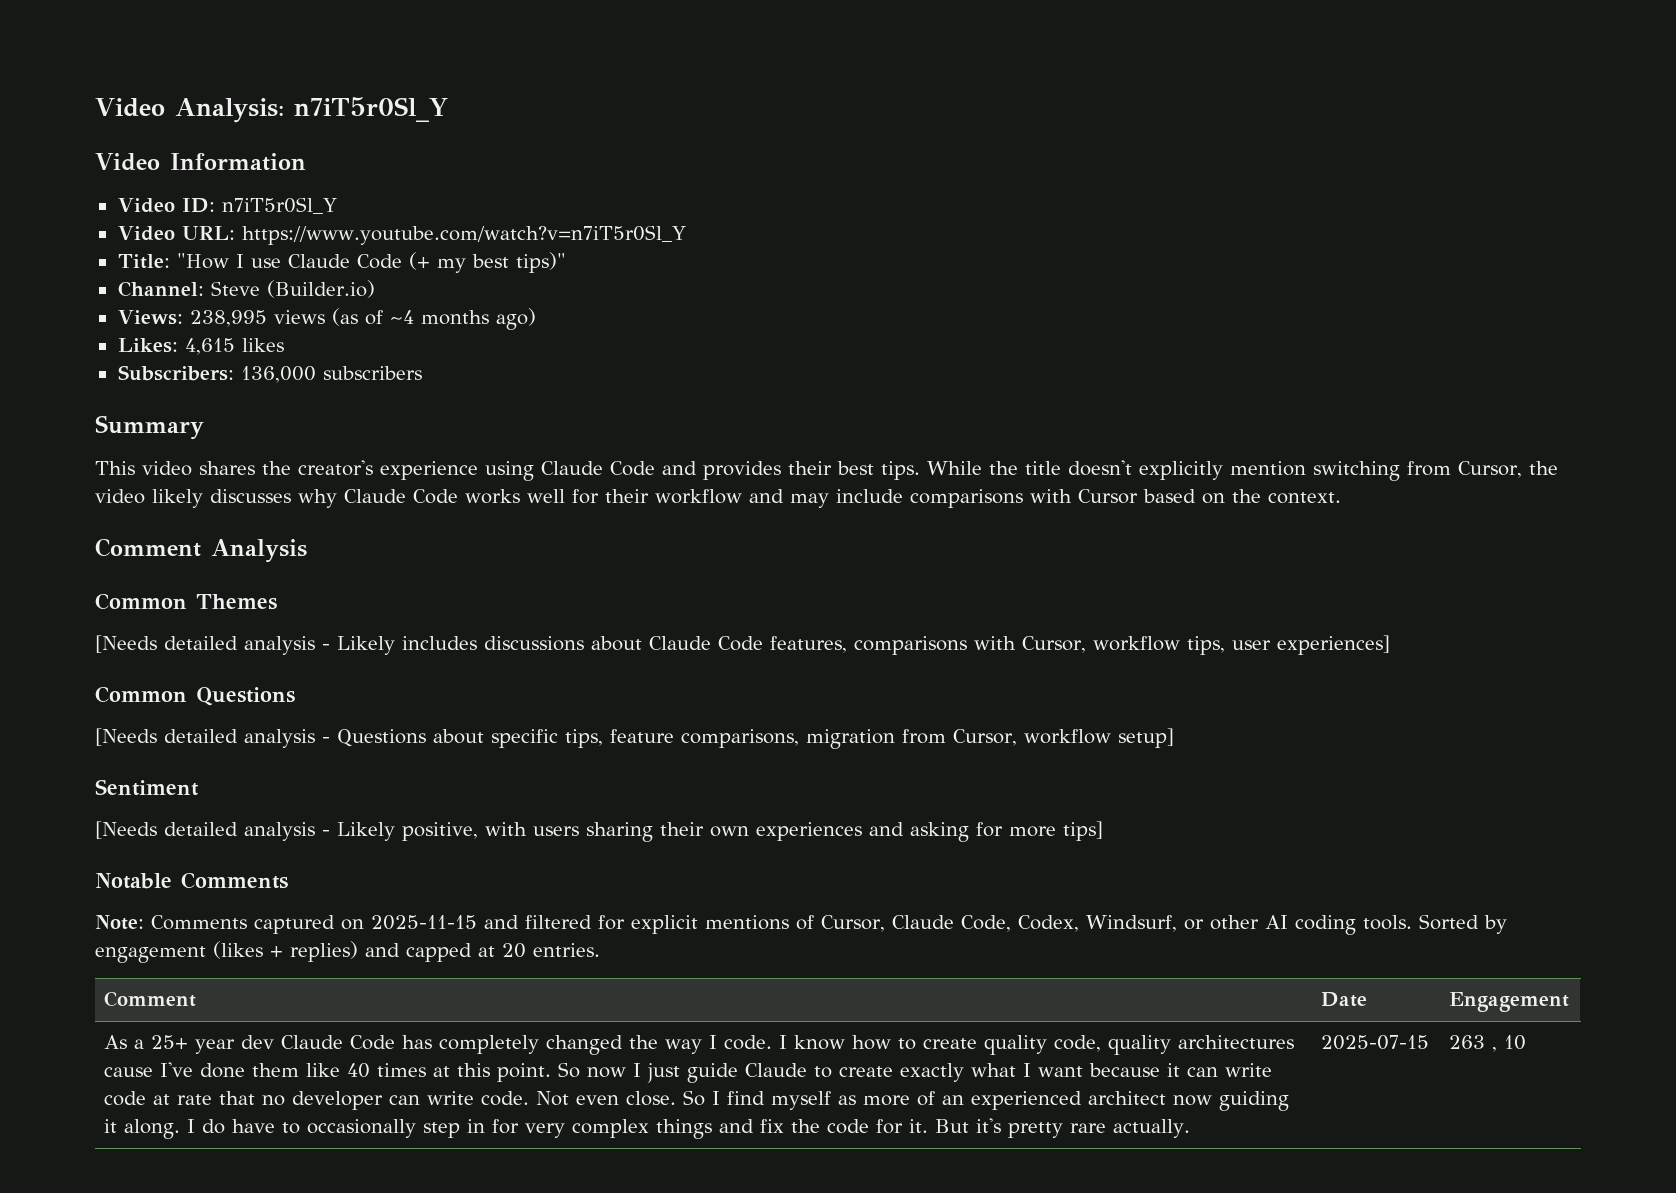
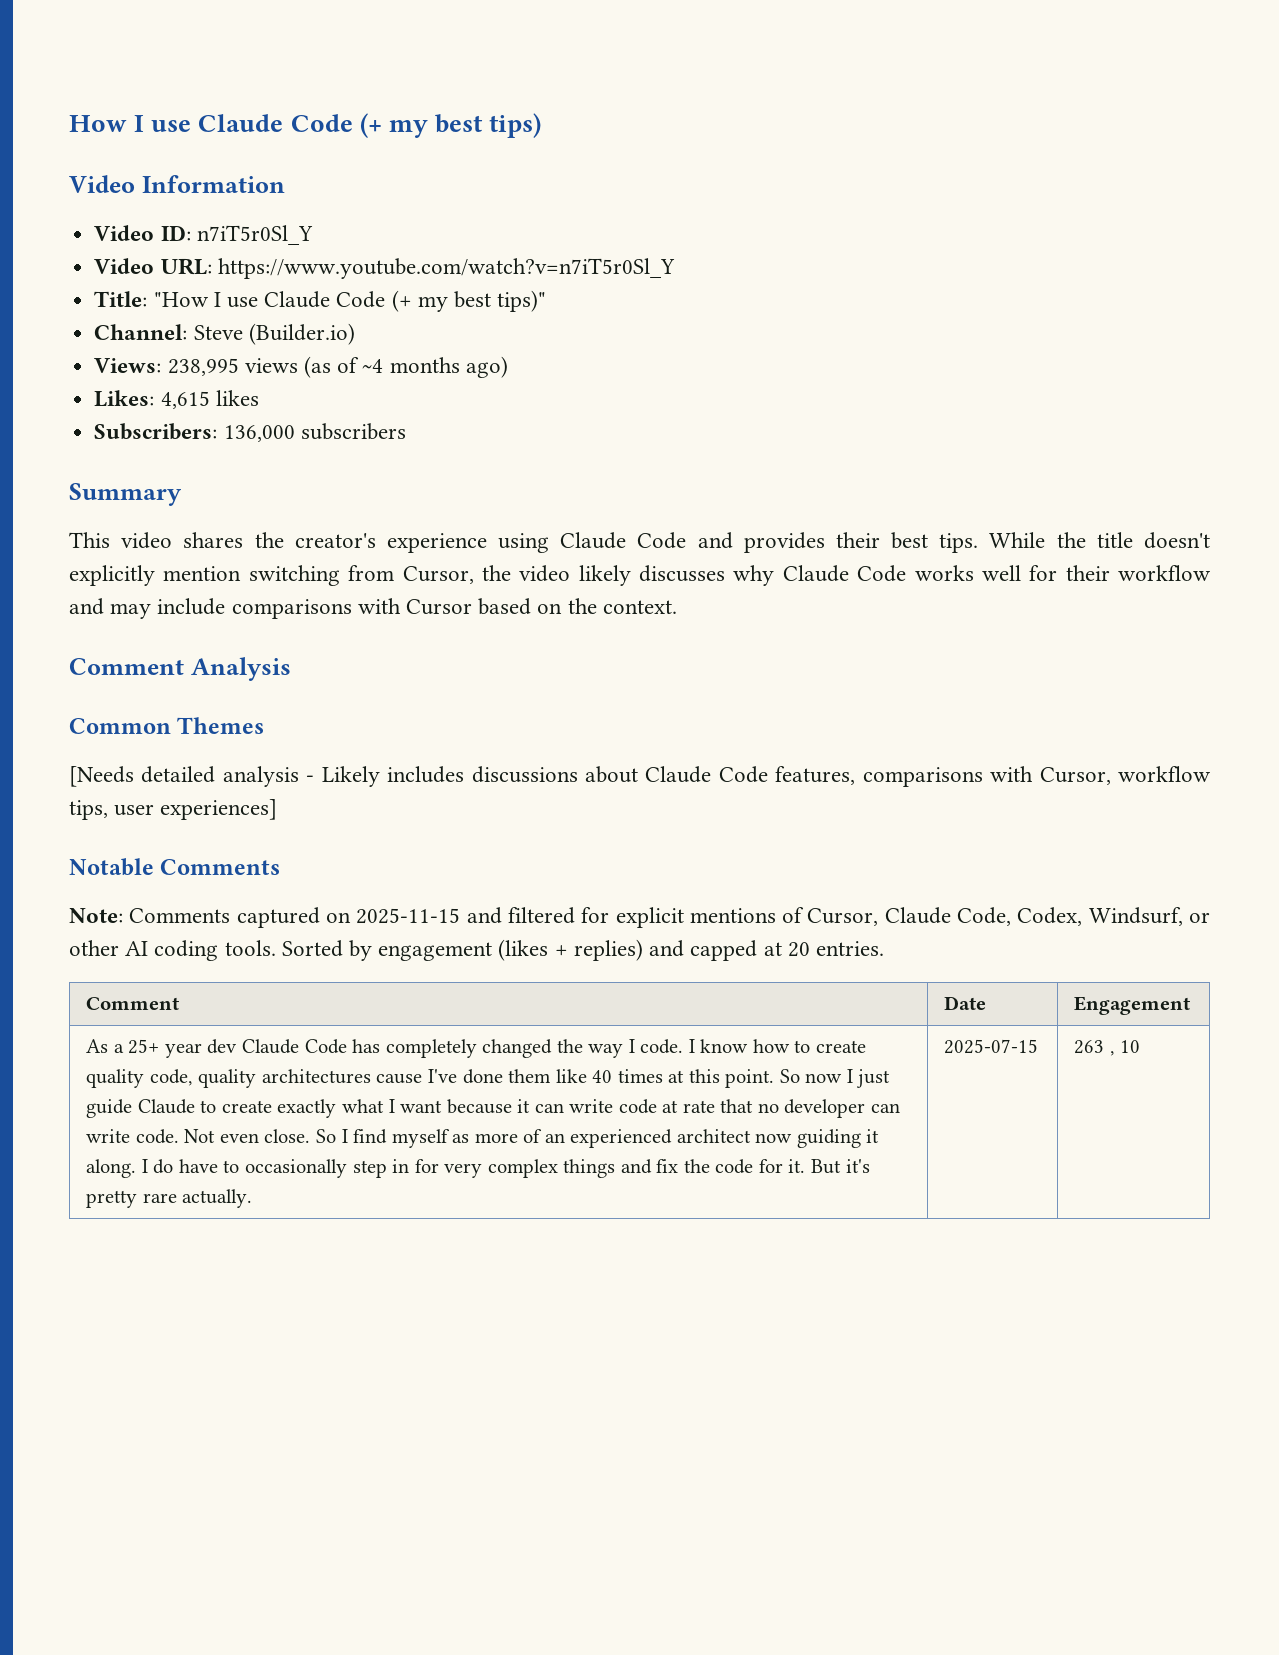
[95,97,448,123] Video Analysis: n7iT5r0Sl_Y -> [69,113,542,138] How I use Claude Code (+ my best tips)
[95,686,295,706] [95,728,1174,749] [95,779,199,796] [95,821,1103,842] // Common Questions // [Needs detailed analysis - Questions about specific tips, feature comparisons, migration from Cursor, workflow setup] // Sentiment // [Needs detailed analysis - Likely positive, with users sharing their own experiences and asking for more tips] -> (278, 809) none

